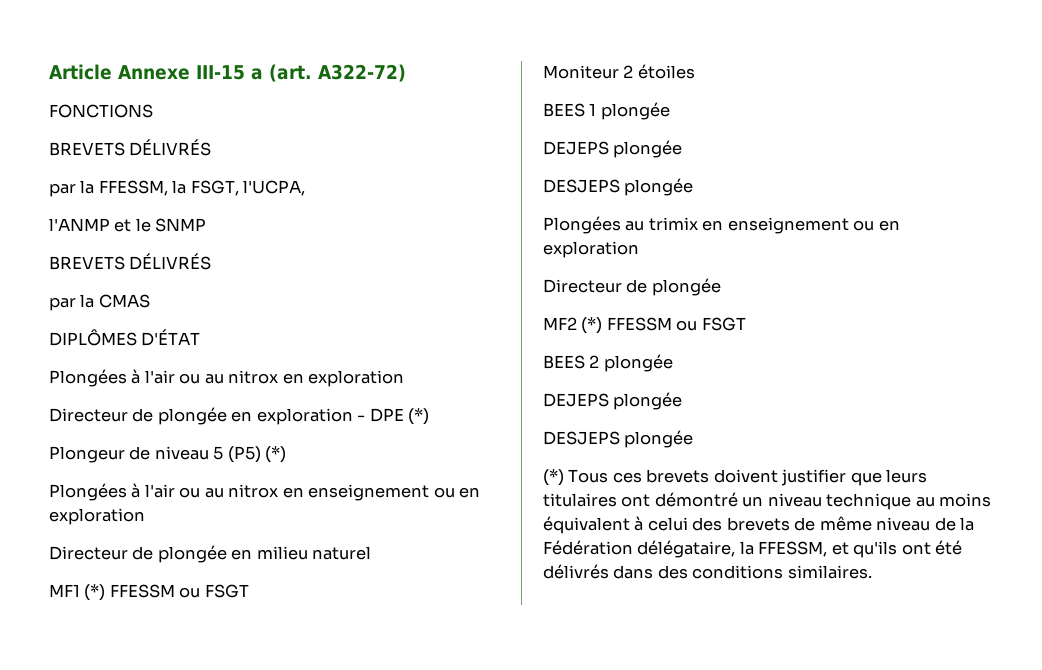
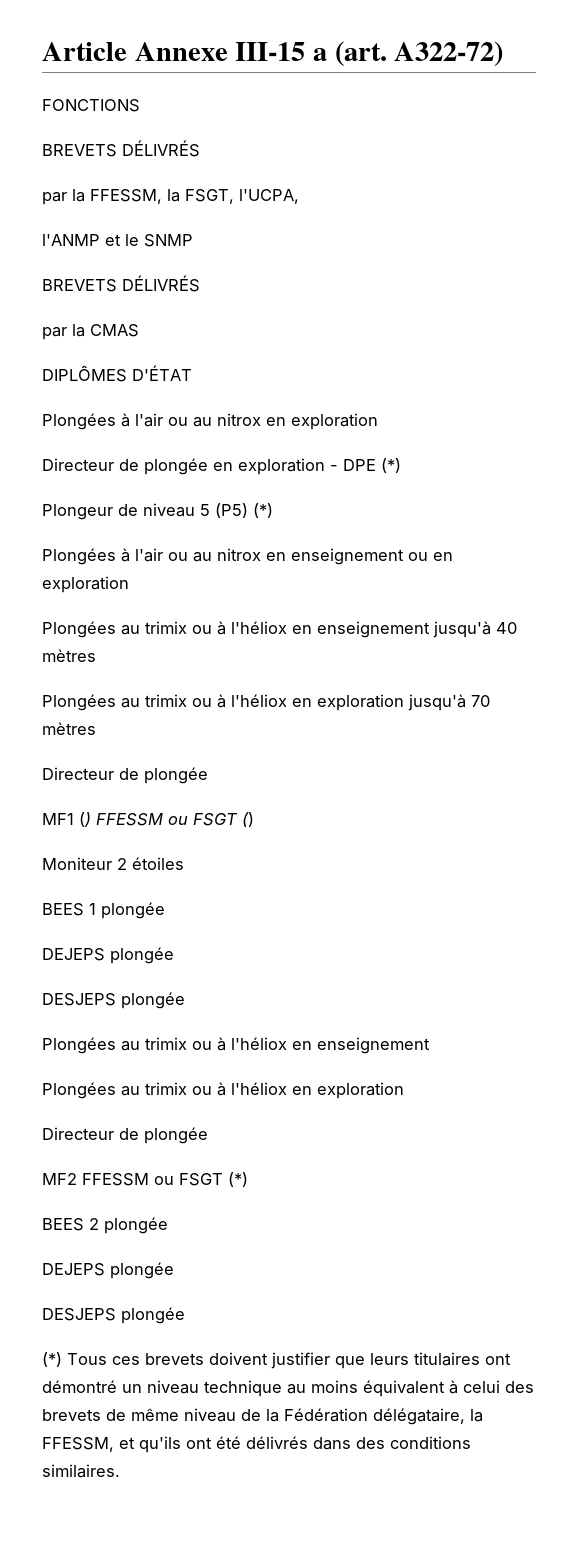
[49,545,372,563] // Directeur de plongée en milieu naturel -> [42,621,517,638] [42,649,96,662] [42,694,490,711] [42,722,96,735] [42,767,208,784] // Plongées au trimix ou à l'héliox en enseignement jusqu'à 40 mètres // Plongées au trimix ou à l'héliox en exploration jusqu'à 70 mètres // Directeur de plongée
[84,584,249,601] (*) FFESSM ou FSGT -> [79,812,254,827] () FFESSM ou FSGT ()
[702,217,875,234] en enseignement ou -> [192,1037,430,1054] [42,1082,287,1099] ou à l'héliox en enseignement // Plongées au trimix ou à l'héliox
[581,317,746,334] (*) FFESSM ou FSGT -> [82,1172,248,1187] FFESSM ou FSGT (*)

